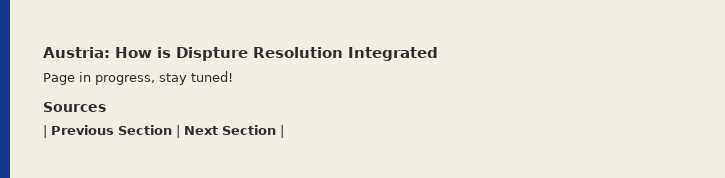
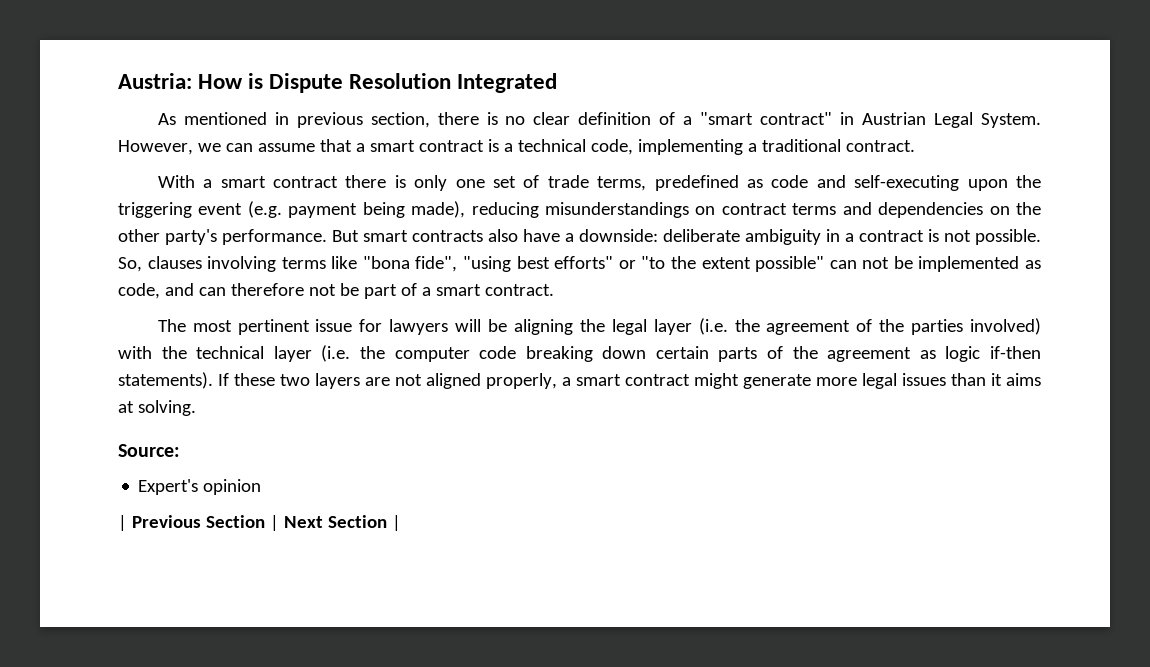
[176,47,248,61] Dispture -> [269,73,344,93] Dispute
[43,71,233,85] [43,102,106,112] Page in progress, stay tuned! // Sources -> [157,112,1041,128] [118,139,915,155] [157,175,1041,191] [118,201,1041,218] [118,229,1041,245] [118,256,1041,272] [118,283,554,299] [157,318,1041,335] [118,345,1042,362] [118,372,1041,389] [118,400,196,416] [118,444,180,457] [138,479,262,495] As mentioned in previous section, there is no clear definition of a "smart contract" in Austrian Legal System. However, we can assume that a smart contract is a technical code, implementing a traditional contract. // With a smart contract there is only one set of trade terms, predefined as code and self-executing upon the triggering event (e.g. payment being made), reducing misunderstandings on contract terms and dependencies on the other party's performance. But smart contracts also have a downside: deliberate ambiguity in a contract is not possible. So, clauses involving terms like "bona fide", "using best efforts" or "to the extent possible" can not be implemented as code, and can therefore not be part of a smart contract. // The most pertinent issue for lawyers will be aligning the legal layer (i.e. the agreement of the parties involved) with the technical layer (i.e. the computer code breaking down certain parts of the agreement as logic if-then statements). If these two layers are not aligned properly, a smart contract might generate more legal issues than it aims at solving. // Source: // Expert's opinion

